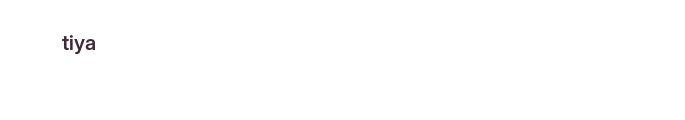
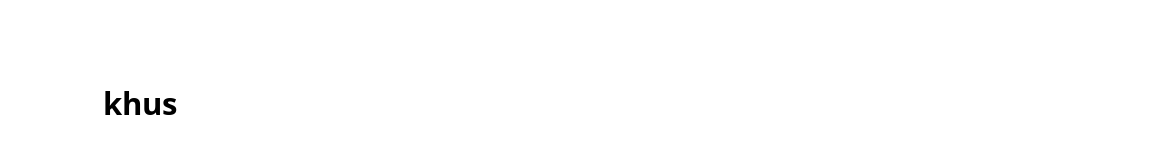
[62,35,96,55] tiya -> [103,91,177,115] khus

